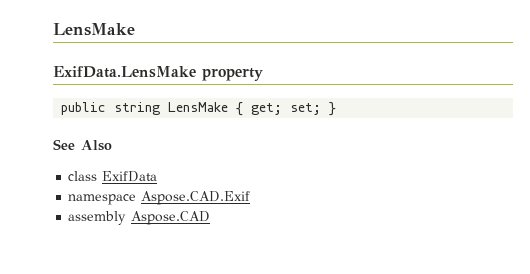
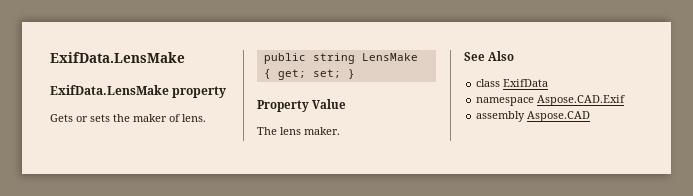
[53,23,135,36] LensMake -> [50,52,185,63] ExifData.LensMake
(263, 74) none -> [50,114,206,122] // Gets or sets the maker of lens.
(337, 109) none -> [257,99,347,112] [257,127,340,135] // Property Value // The lens maker.

